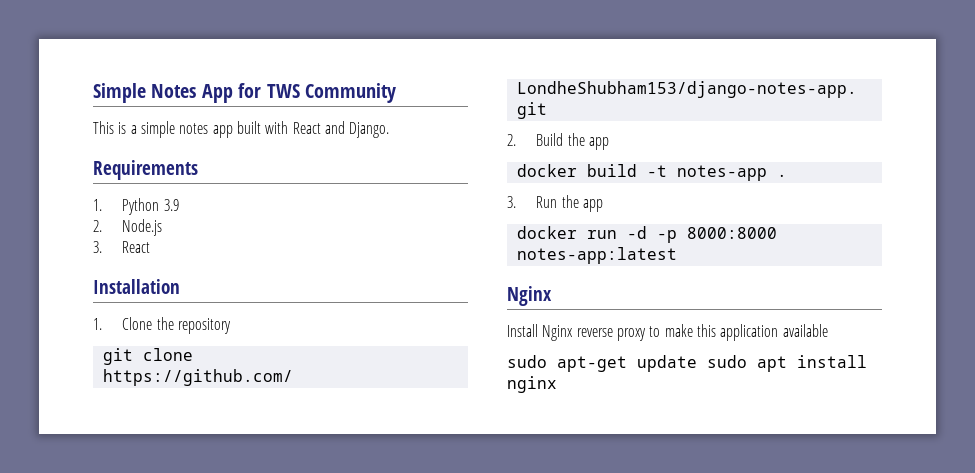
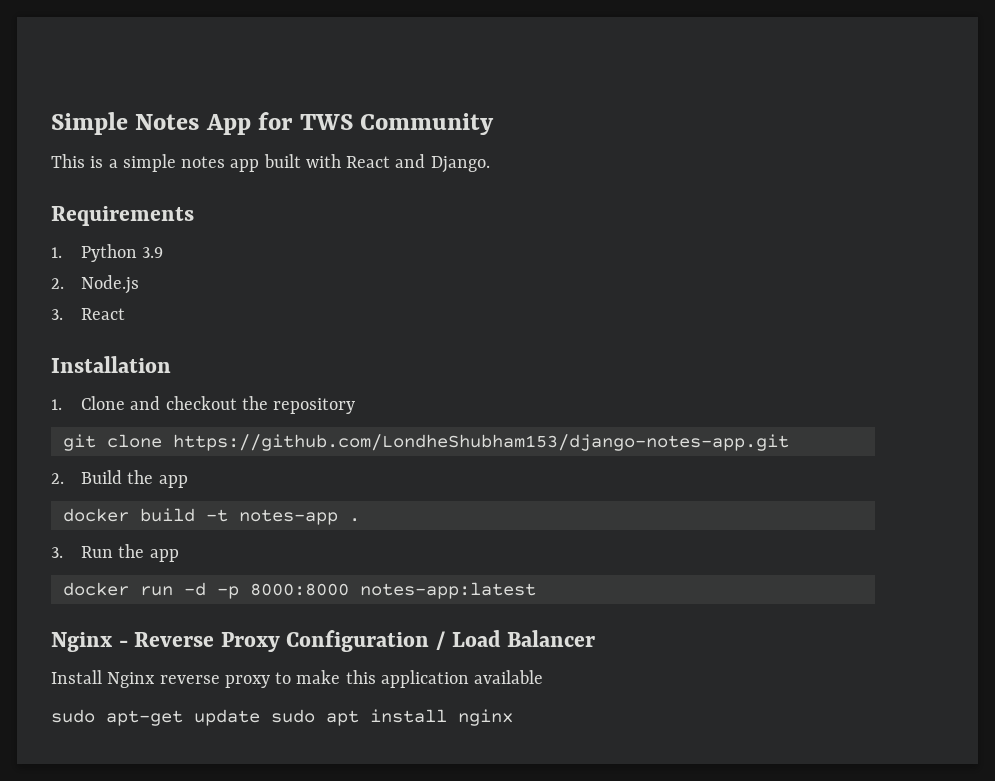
(153, 323) none -> [130,396,237,410] and checkout
(552, 296) none -> [118,630,596,652] - Reverse Proxy Configuration / Load Balancer

